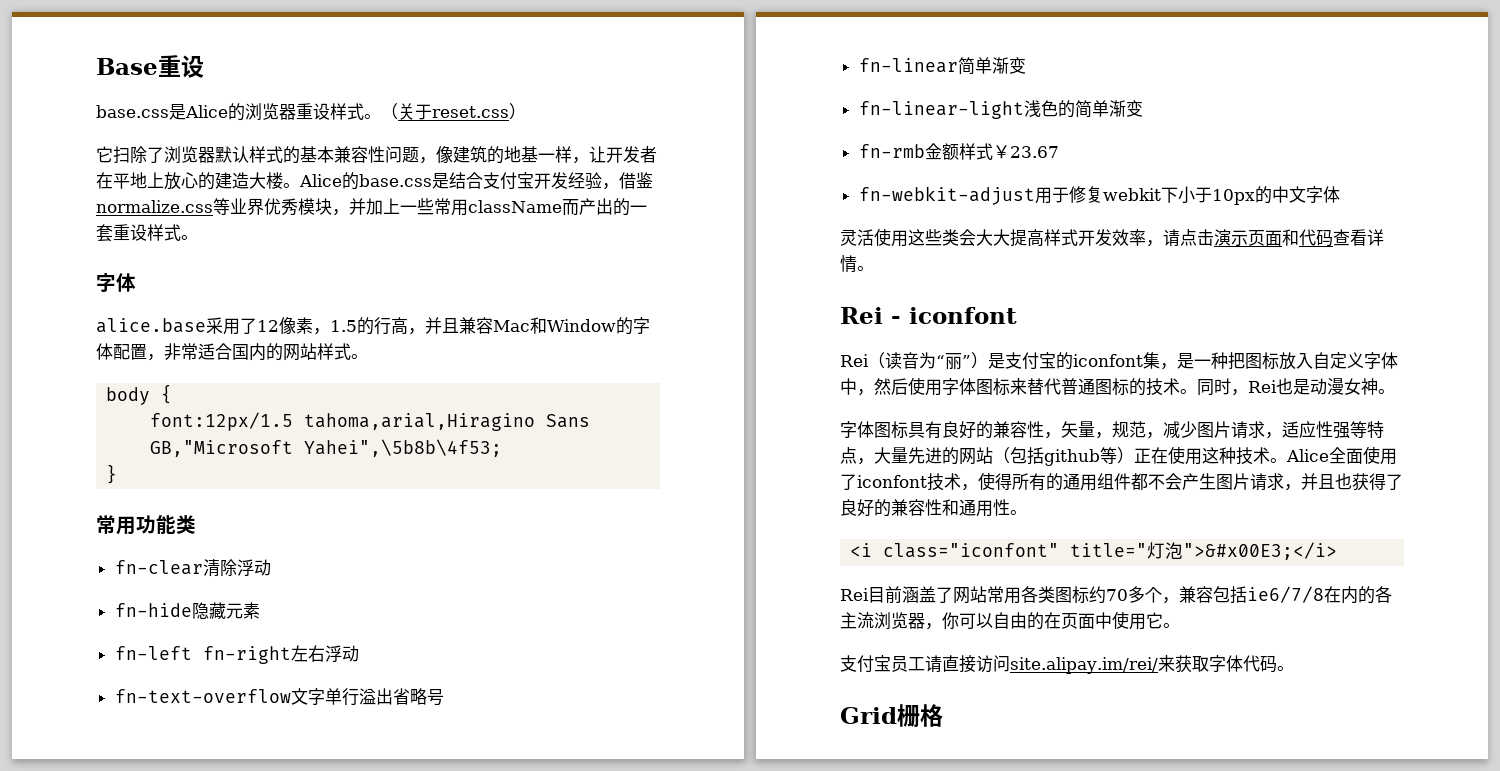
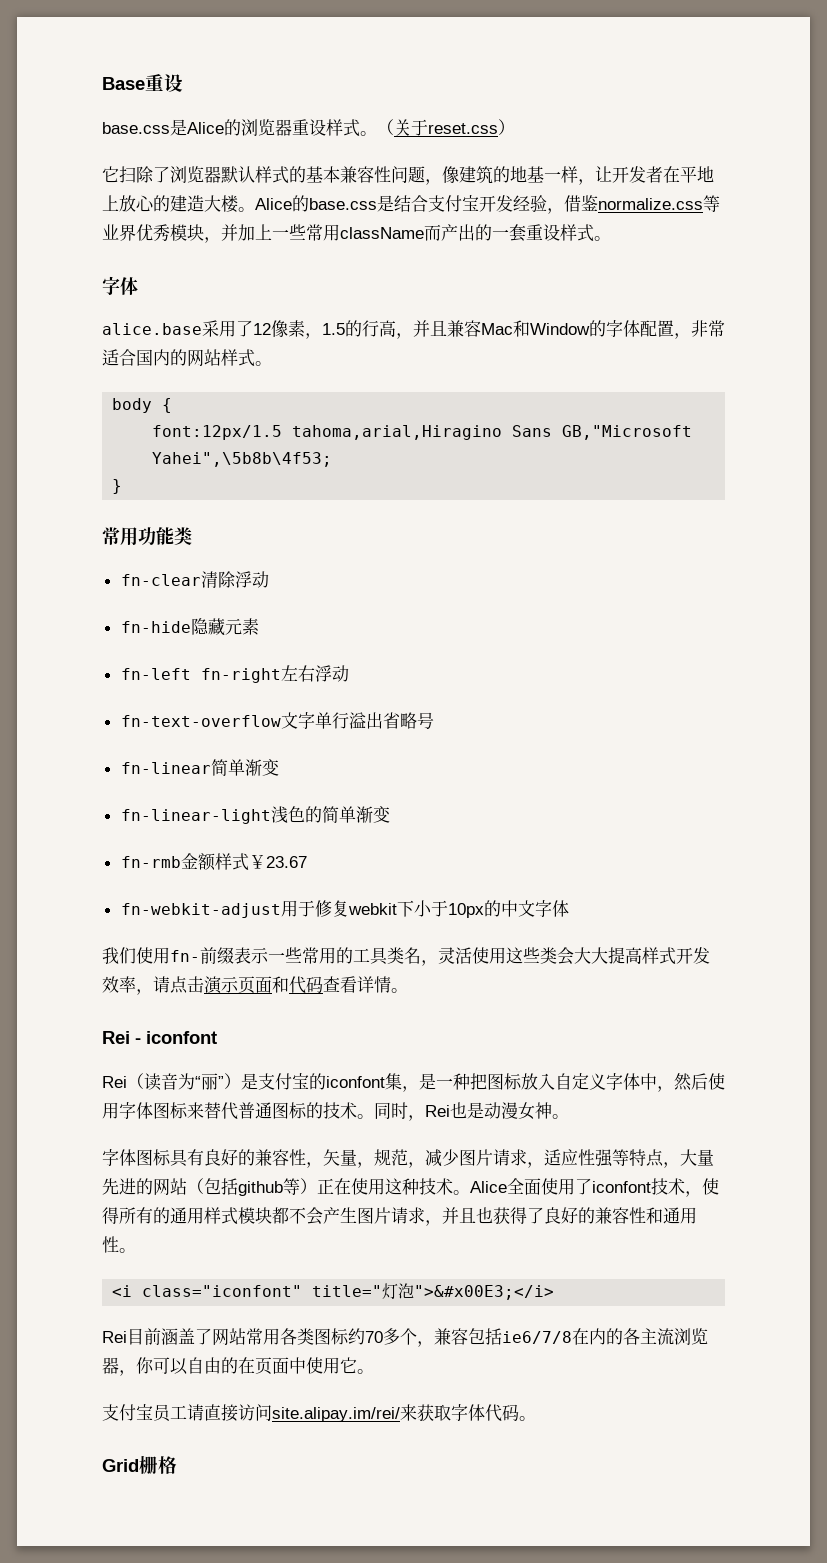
(1340, 194) none -> [102,947,438,966] 我们使用fn-前缀表示一些常用的工具类名，
[1097,473,1131,490] 组件 -> [204,1207,272,1225] 样式模块

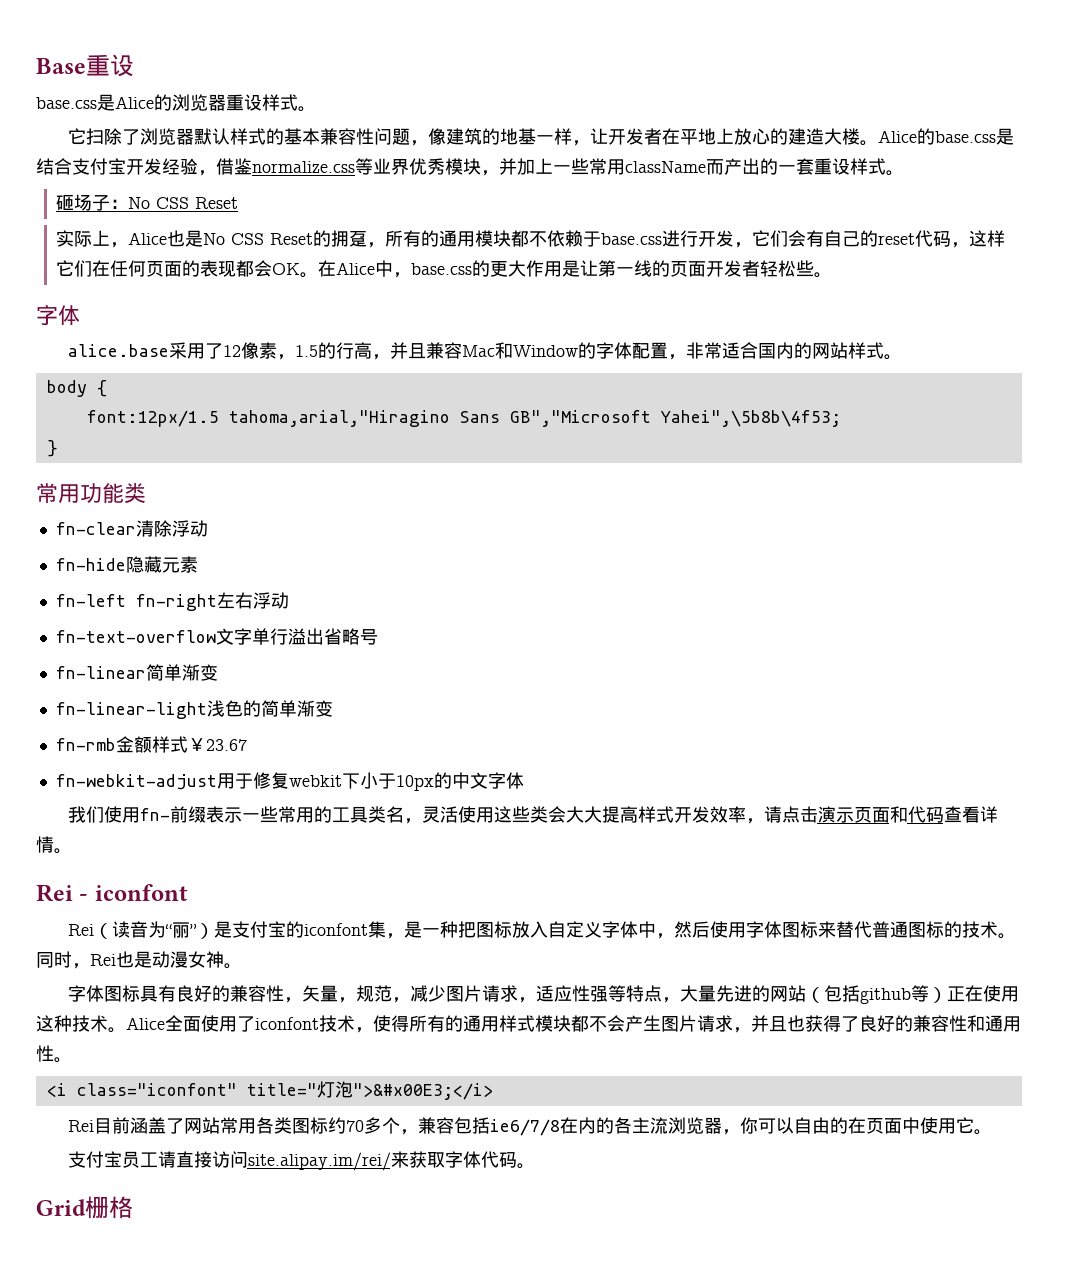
[377,119,515,136] （关于reset.css） -> (316, 109) none
(611, 238) none -> [56,194,239,211] [56,230,1006,248] [56,260,833,278] // 砸场子：No CSS Reset // 实际上，Alice也是No CSS Reset的拥趸，所有的通用模块都不依赖于base.css进行开发，它们会有自己的reset代码，这样它们在任何页面的表现都会OK。在Alice中，base.css的更大作用是让第一线的页面开发者轻松些。
[292,425,693,440] tahoma,arial,Hiragino Sans GB,"Microsoft -> [228,410,651,427] tahoma,arial,"Hiragino Sans GB","Microsoft

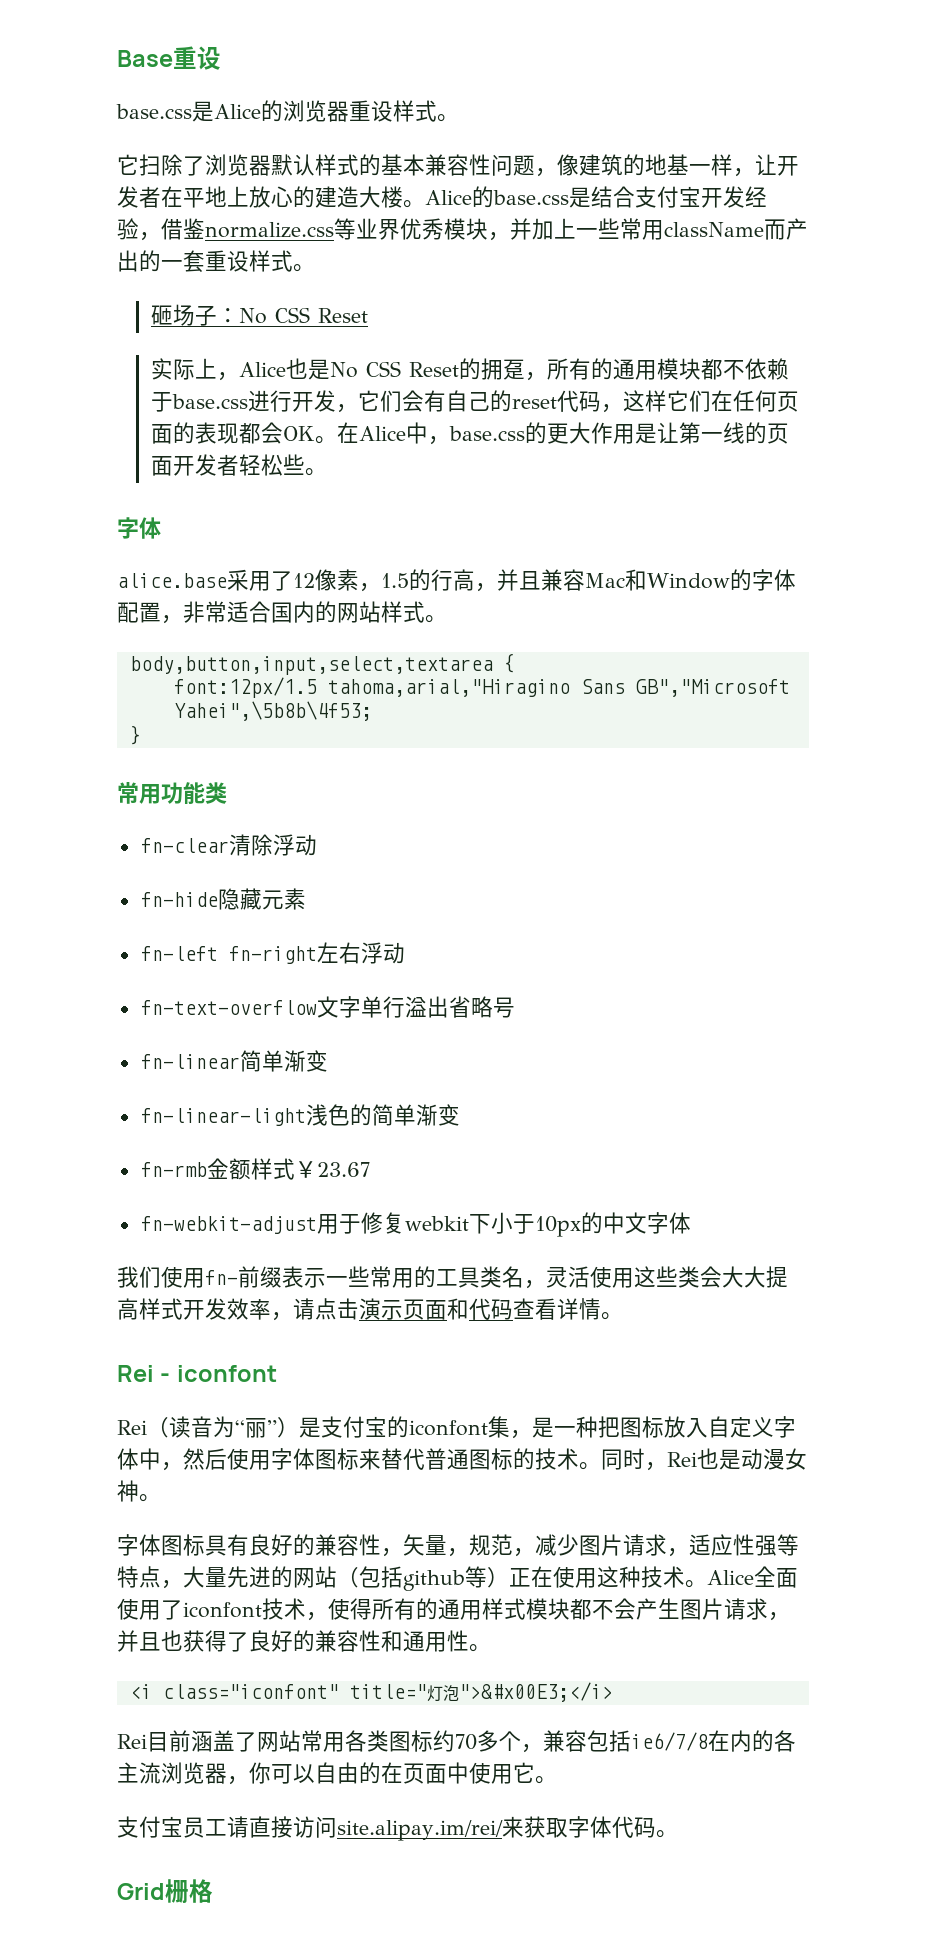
[46,380,87,397] body -> [129,656,493,675] body,button,input,select,textarea

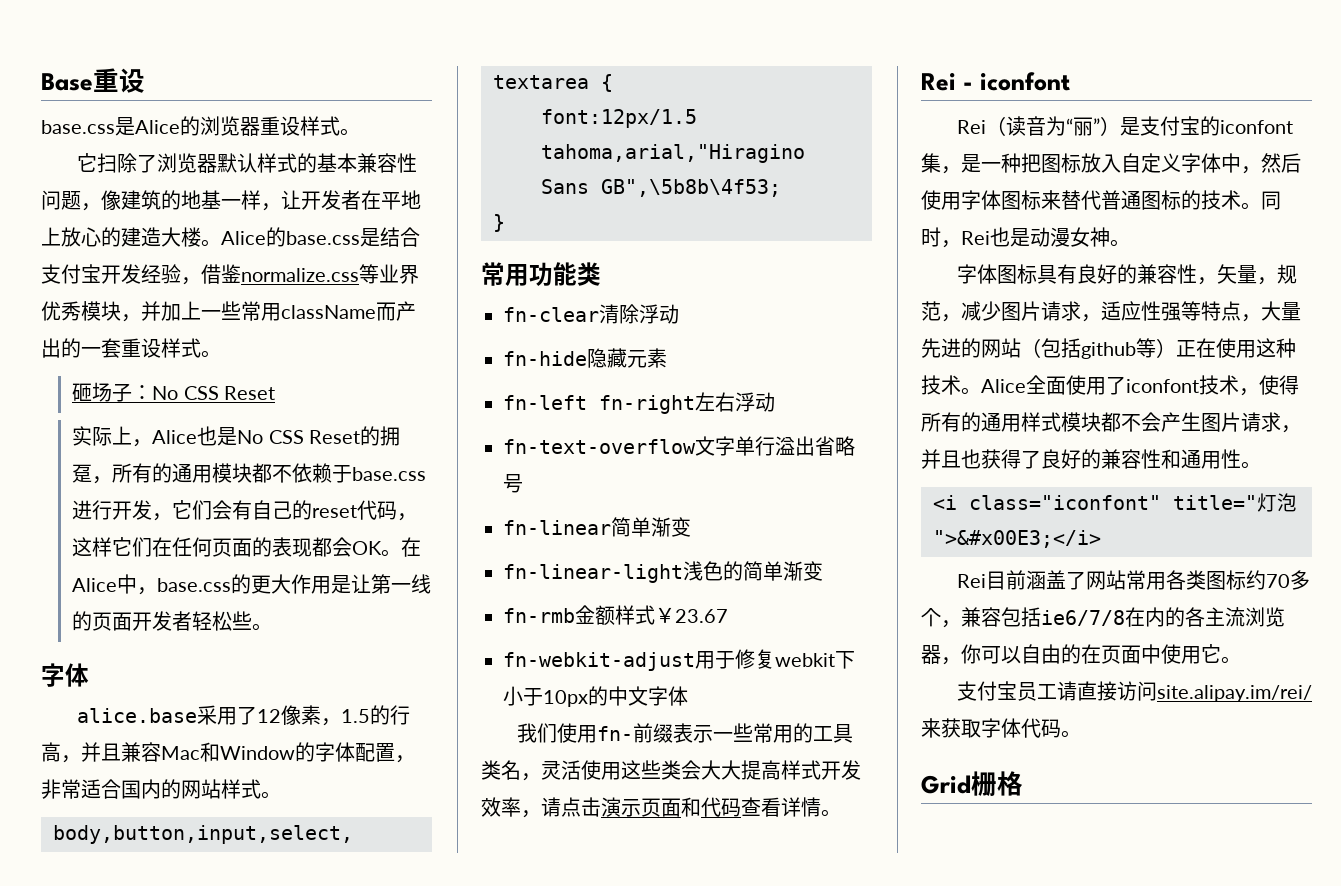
[635,679,790,697] [173,701,372,721] GB","Microsoft Yahei",\5b8b\4f53; -> [601,179,781,197] GB",\5b8b\4f53;

